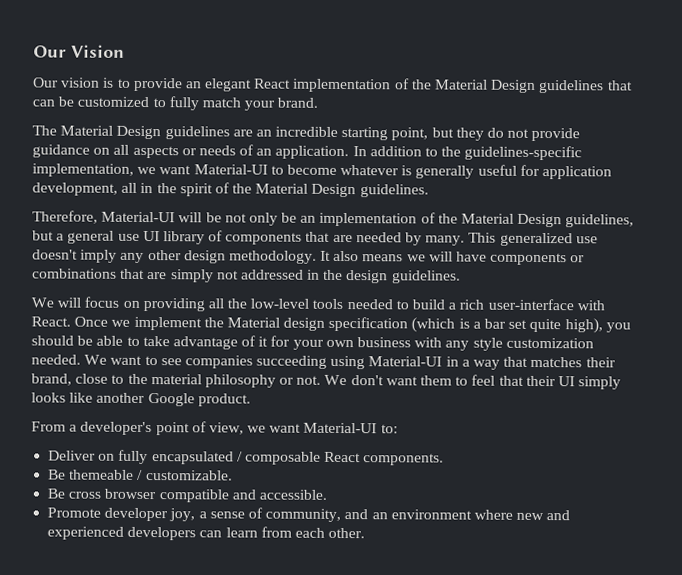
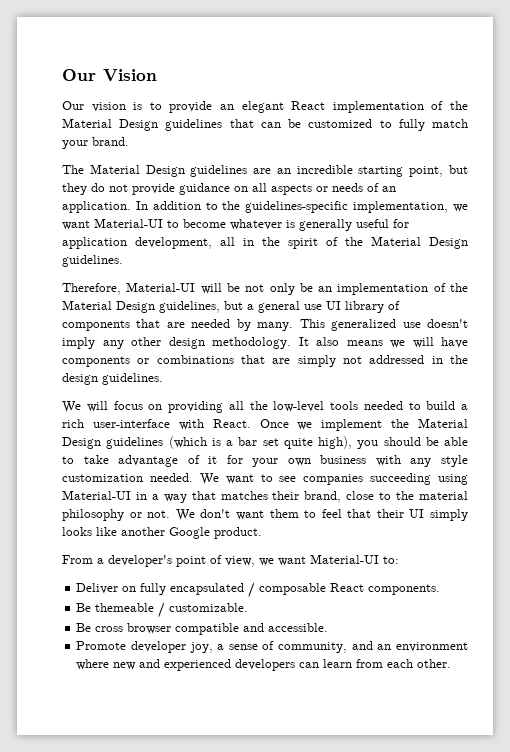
[283,316,409,332] design specification -> [62,437,164,449] Design guidelines

